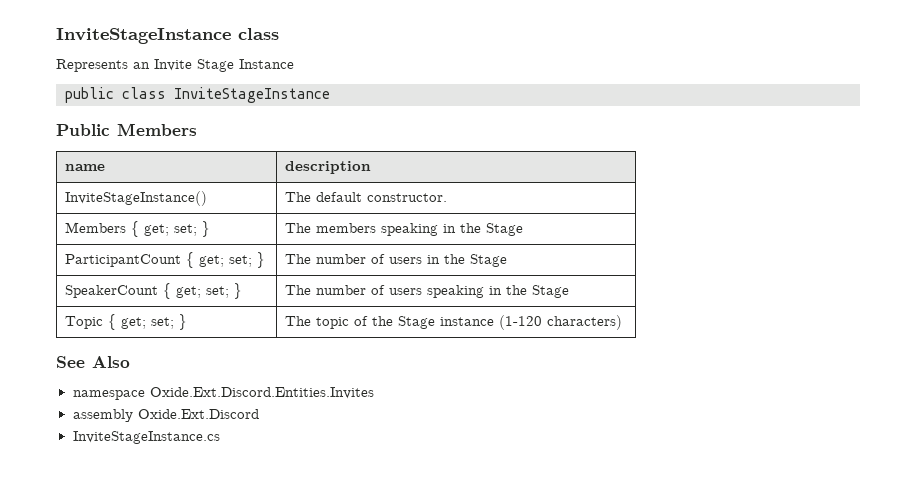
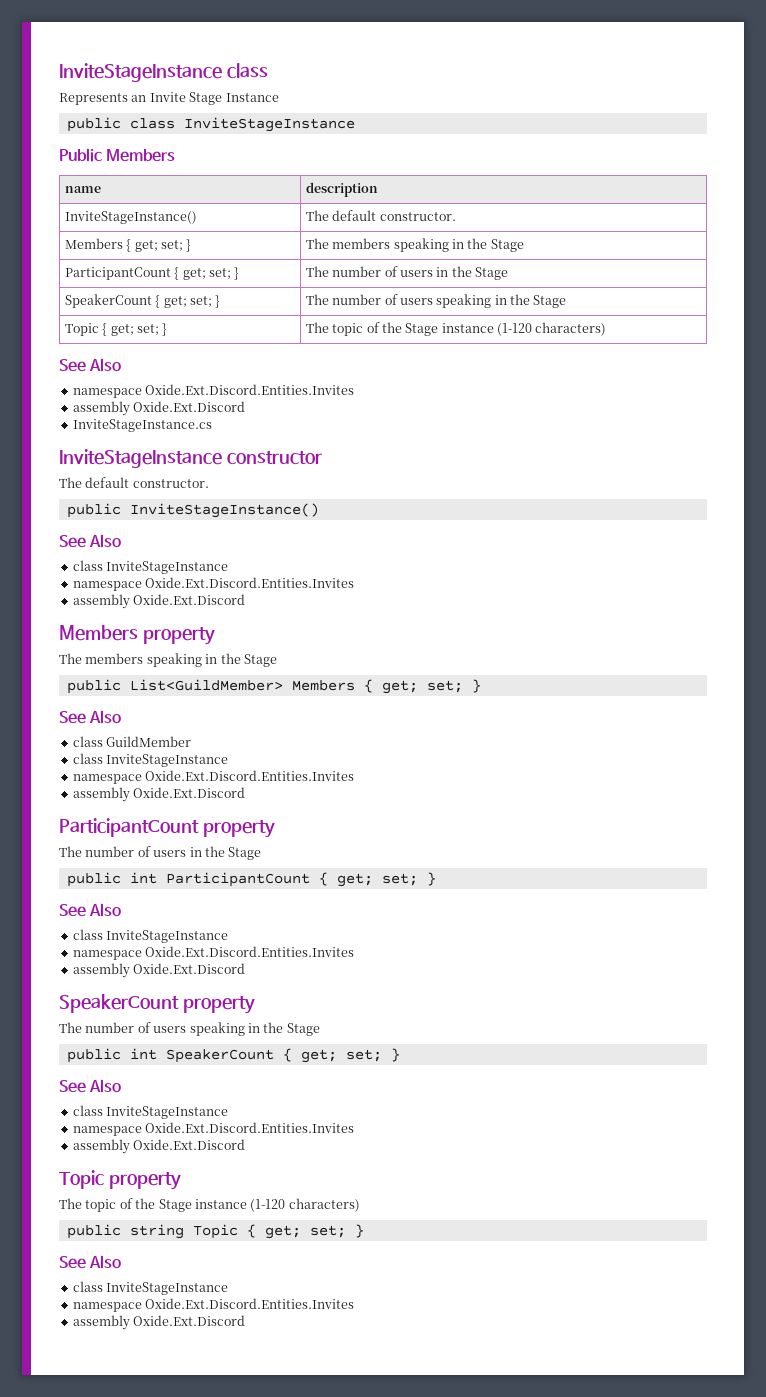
(220, 437) none -> [59,449,322,468] [59,477,209,488] [66,503,319,518] [59,534,122,548] [72,560,229,574] [72,577,355,591] [72,594,246,609] [59,625,215,645] [59,653,277,667] [66,679,481,694] [59,710,122,724] [72,736,192,747] [72,753,229,767] [72,770,355,784] [72,787,246,802] [59,818,275,838] [59,846,262,860] [66,872,436,887] [59,903,122,917] [72,929,229,943] [72,946,355,960] [72,963,246,978] [59,994,255,1014] [59,1022,320,1036] [66,1048,400,1063] [59,1079,122,1093] [72,1105,229,1119] [72,1122,355,1136] [72,1139,246,1154] [59,1170,181,1190] [59,1198,360,1212] [66,1224,364,1239] [59,1255,122,1269] [72,1281,229,1295] [72,1298,355,1312] [72,1315,246,1330] // InviteStageInstance constructor // The default constructor. // public InviteStageInstance() // See Also // class InviteStageInstance // namespace Oxide.Ext.Discord.Entities.Invites // assembly Oxide.Ext.Discord // Members property // The members speaking in the Stage // public List<GuildMember> Members { get; set; } // See Also // class GuildMember // class InviteStageInstance // namespace Oxide.Ext.Discord.Entities.Invites // assembly Oxide.Ext.Discord // ParticipantCount property // The number of users in the Stage // public int ParticipantCount { get; set; } // See Also // class InviteStageInstance // namespace Oxide.Ext.Discord.Entities.Invites // assembly Oxide.Ext.Discord // SpeakerCount property // The number of users speaking in the Stage // public int SpeakerCount { get; set; } // See Also // class InviteStageInstance // namespace Oxide.Ext.Discord.Entities.Invites // assembly Oxide.Ext.Discord // Topic property // The topic of the Stage instance (1-120 characters) // public string Topic { get; set; } // See Also // class InviteStageInstance // namespace Oxide.Ext.Discord.Entities.Invites // assembly Oxide.Ext.Discord

